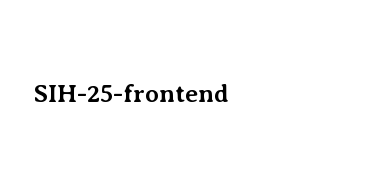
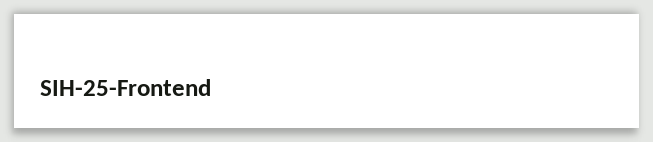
[34,84,229,102] SIH-25-frontend -> [40,79,211,96] SIH-25-Frontend

